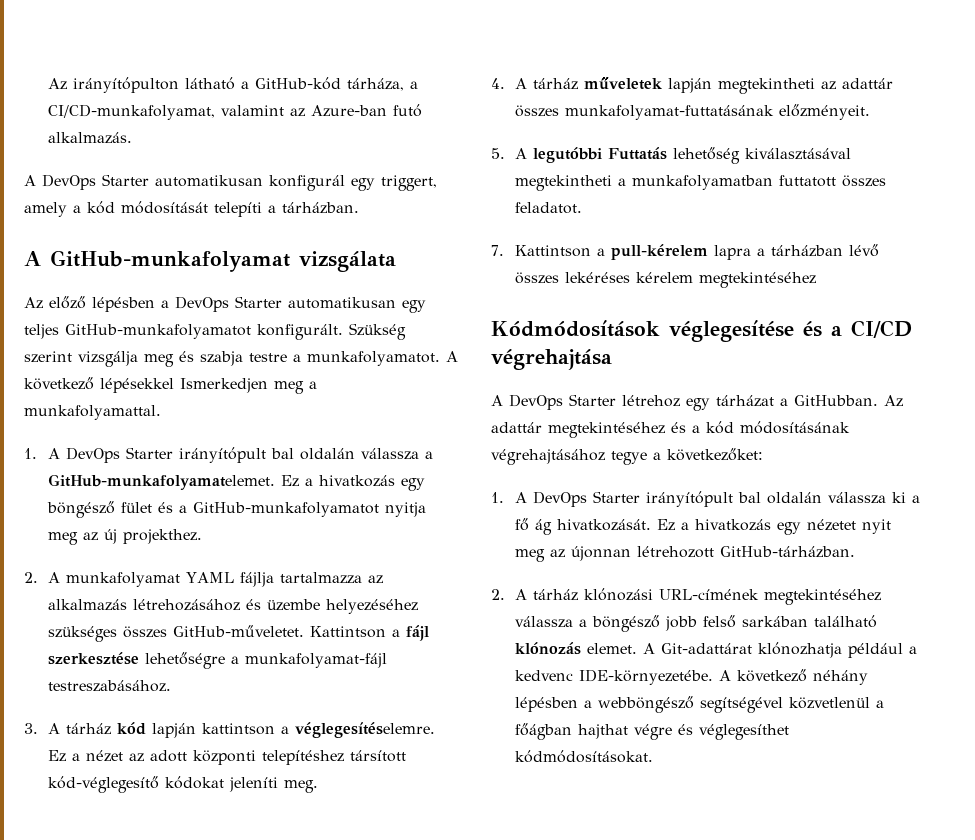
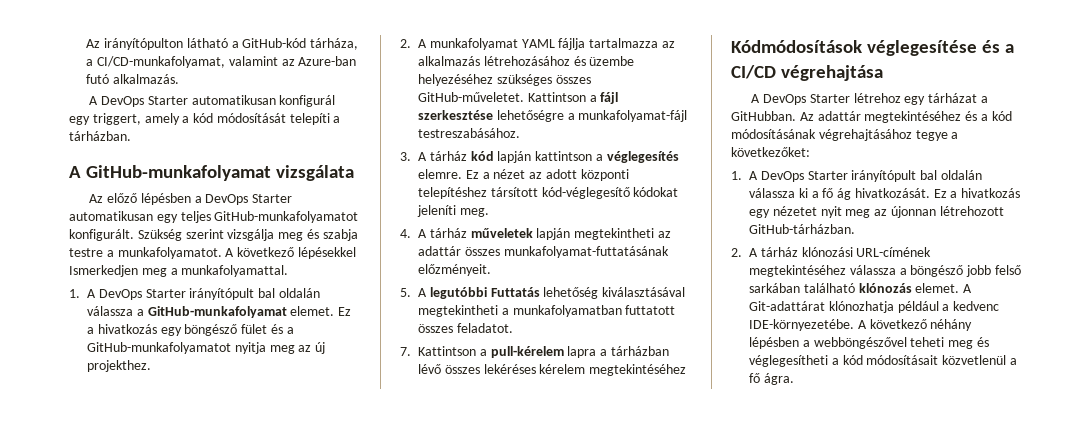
[48,474,276,490] GitHub-munkafolyamatelemet. -> [147,306,335,318] GitHub-munkafolyamat elemet.
[295,722,436,738] véglegesítéselemre. -> [606,151,679,163] [418,169,462,179] véglegesítés elemre.
[598,696,885,713] [515,723,790,740] [515,750,654,763] webböngésző segítségével közvetlenül a főágban hajthat végre és véglegesíthet kódmódosításokat. -> [813,337,989,349] [749,355,1017,367] [749,373,794,385] webböngészővel teheti meg és véglegesítheti a kód módosításait közvetlenül a fő ágra.

